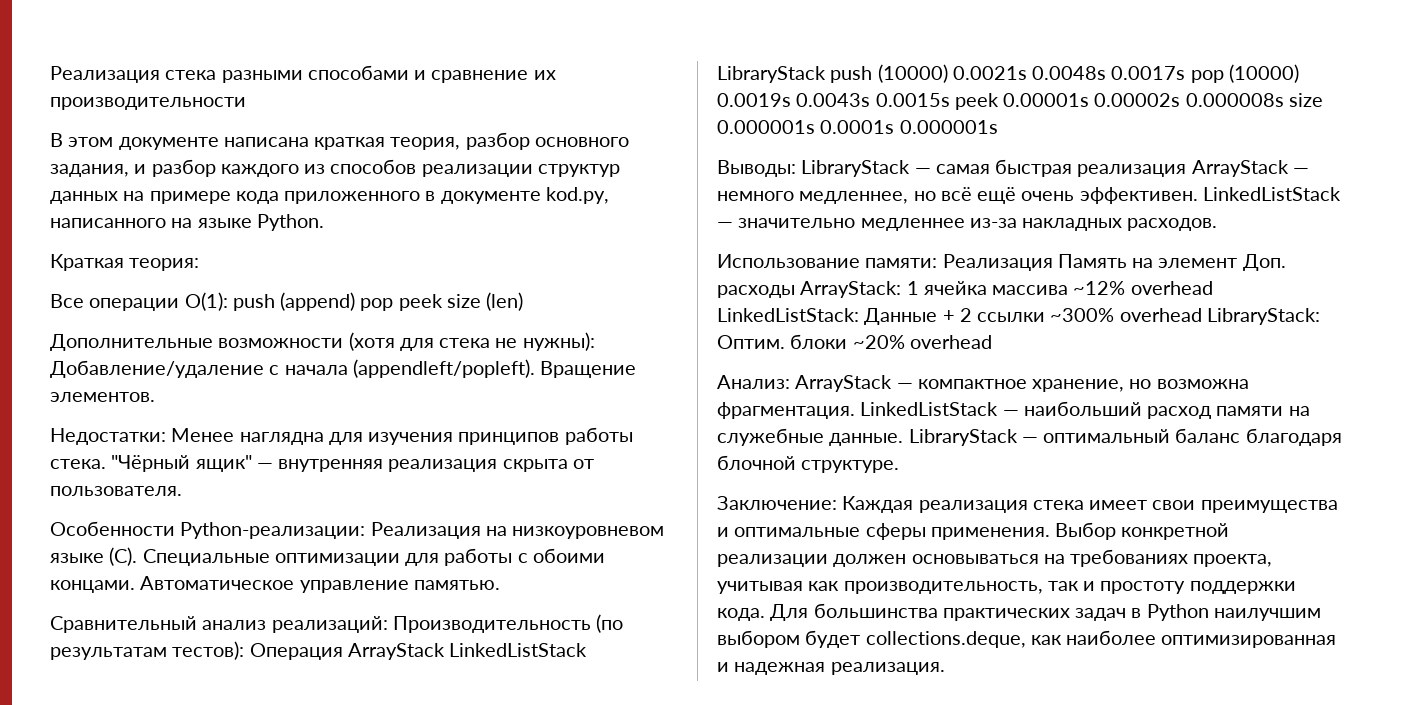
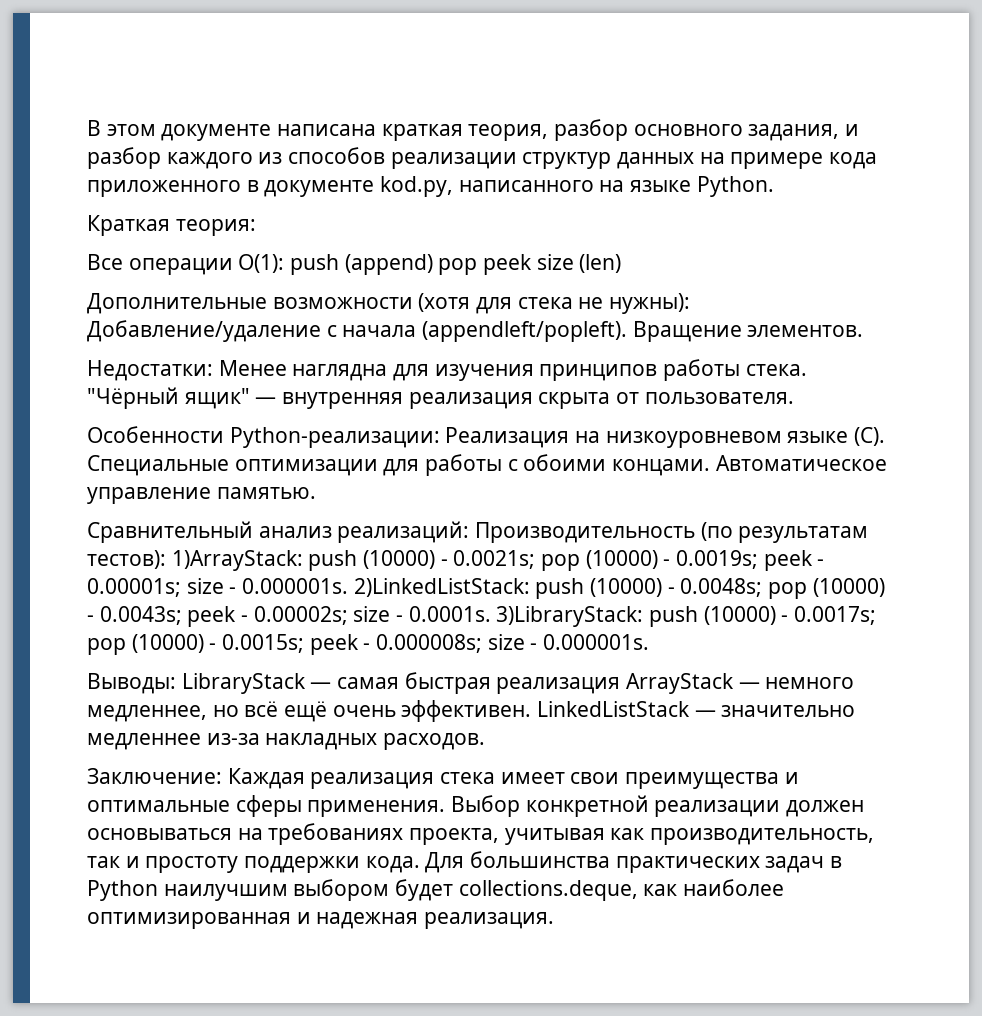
[50,65,556,83] [50,97,246,110] Реализация стека разными способами и сравнение их производительности // -> (87, 128) none
[249,643,588,660] [717,64,1299,83] [717,93,1323,110] [717,120,998,134] Операция ArrayStack LinkedListStack LibraryStack push (10000) 0.0021s 0.0048s 0.0017s pop (10000) 0.0019s 0.0043s 0.0015s peek 0.00001s 0.00002s 0.000008s size 0.000001s 0.0001s 0.000001s -> [171,550,825,571] [87,578,885,599] [87,606,877,627] [87,634,650,655] 1)ArrayStack: push (10000) - 0.0021s; pop (10000) - 0.0019s; peek - 0.00001s; size - 0.000001s. 2)LinkedListStack: push (10000) - 0.0048s; pop (10000) - 0.0043s; peek - 0.00002s; size - 0.0001s. 3)LibraryStack: push (10000) - 0.0017s; pop (10000) - 0.0015s; peek - 0.000008s; size - 0.000001s.
[717,254,1286,271] [717,281,1213,298] [717,308,1320,325] [717,334,992,349] [717,375,1249,392] [717,401,1310,419] [717,428,1342,446] [717,455,900,473] // Использование памяти: Реализация Память на элемент Доп. расходы ArrayStack: 1 ячейка массива ~12% overhead LinkedListStack: Данные + 2 ссылки ~300% overhead LibraryStack: Оптим. блоки ~20% overhead // Анализ: ArrayStack — компактное хранение, но возможна фрагментация. LinkedListStack — наибольший расход памяти на служебные данные. LibraryStack — оптимальный баланс благодаря блочной структуре. -> (486, 741) none

